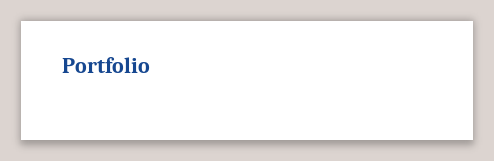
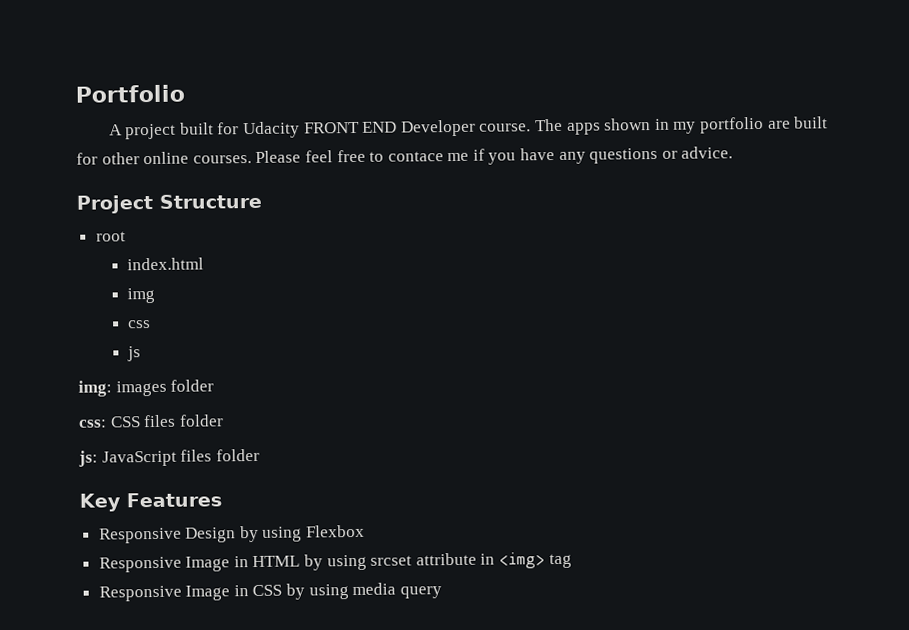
(150, 65) none -> [108,116,829,140] [76,146,734,165] [76,193,262,214] [95,231,126,242] [127,257,205,271] [127,287,156,304] [128,320,152,329] [127,346,142,362] [78,379,215,397] [79,414,224,428] [78,448,260,467] [79,492,222,512] [98,524,366,544] [98,552,572,573] [98,582,442,602] // A project built for Udacity FRONT END Developer course. The apps shown in my portfolio are built for other online courses. Please feel free to contace me if you have any questions or advice. // Project Structure // root // index.html // img // css // js // img: images folder // css: CSS files folder // js: JavaScript files folder // Key Features // Responsive Design by using Flexbox // Responsive Image in HTML by using srcset attribute in <img> tag // Responsive Image in CSS by using media query

